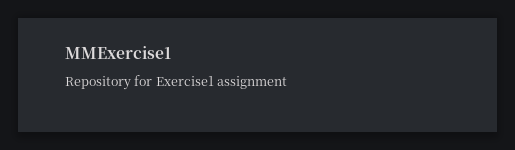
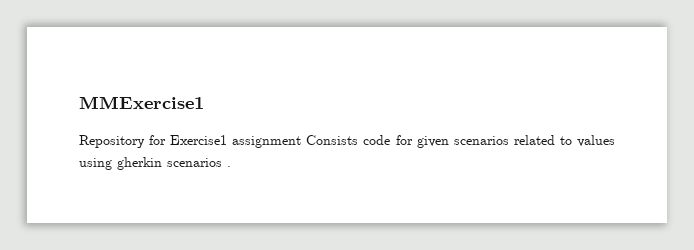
(288, 82) none -> [306,135,615,148] [79,157,231,170] Consists code for given scenarios related to values using gherkin scenarios .

